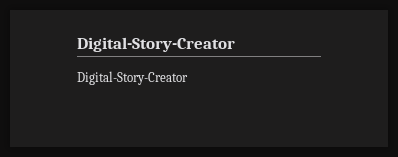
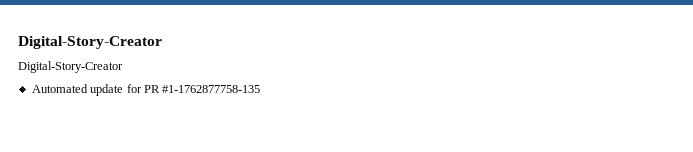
(188, 78) none -> [31,84,261,96] // Automated update for PR #1-1762877758-135

